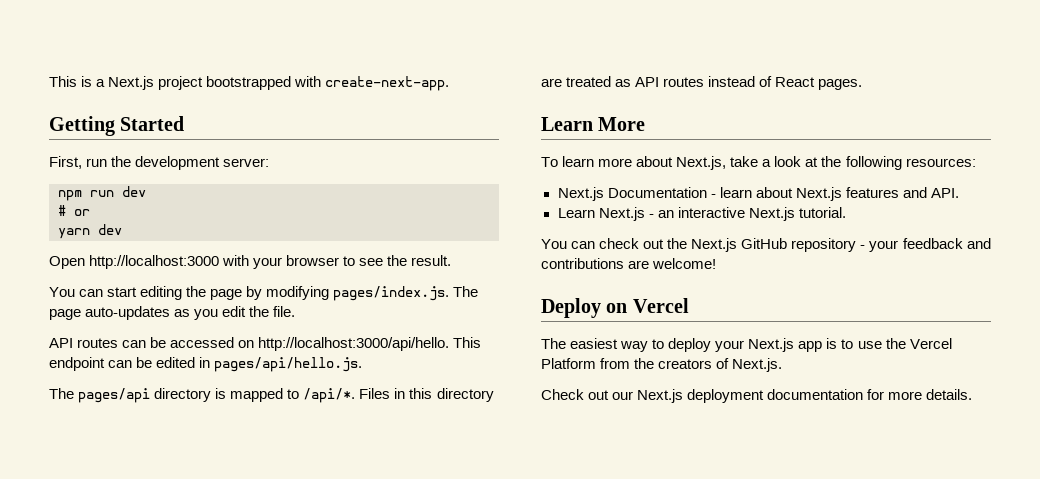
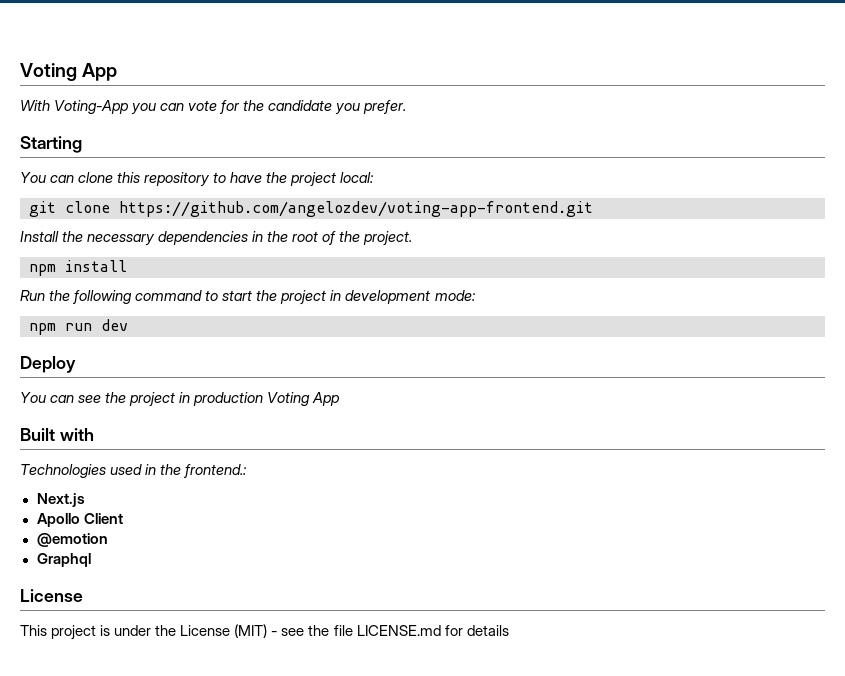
[49,76,450,91] [49,116,185,136] [49,156,270,170] [58,186,146,201] [58,205,90,216] [58,224,122,239] [49,255,452,269] [49,286,479,301] [49,306,296,320] [49,337,482,351] [49,357,363,372] [49,388,494,403] [541,76,863,90] [541,117,646,131] [541,156,976,170] [557,187,959,201] [557,207,846,221] [541,238,991,252] [541,258,717,269] [541,298,689,318] [541,338,952,352] [541,358,783,372] [541,389,973,403] This is a Next.js project bootstrapped with create-next-app. // Getting Started // First, run the development server: // npm run dev // # or // yarn dev // Open http://localhost:3000 with your browser to see the result. // You can start editing the page by modifying pages/index.js. The page auto-updates as you edit the file. // API routes can be accessed on http://localhost:3000/api/hello. This endpoint can be edited in pages/api/hello.js. // The pages/api directory is mapped to /api/*. Files in this directory are treated as API routes instead of React pages. // Learn More // To learn more about Next.js, take a look at the following resources: // Next.js Documentation - learn about Next.js features and API. // Learn Next.js - an interactive Next.js tutorial. // You can check out the Next.js GitHub repository - your feedback and contributions are welcome! // Deploy on Vercel // The easiest way to deploy your Next.js app is to use the Vercel Platform from the creators of Next.js. // Check out our Next.js deployment documentation for more details. -> [20,63,118,81] [20,100,407,115] [20,136,82,153] [20,172,375,187] [29,201,593,217] [20,231,413,246] [29,260,127,276] [20,290,476,305] [29,319,128,335] [20,356,76,373] [20,392,341,407] [20,428,94,441] [20,464,248,478] [36,493,85,507] [36,513,123,527] [36,533,108,547] [36,553,91,567] [20,589,83,602] [20,624,509,640] Voting App // With Voting-App you can vote for the candidate you prefer. // Starting // You can clone this repository to have the project local: // git clone https://github.com/angelozdev/voting-app-frontend.git // Install the necessary dependencies in the root of the project. // npm install // Run the following command to start the project in development mode: // npm run dev // Deploy // You can see the project in production Voting App // Built with // Technologies used in the frontend.: // Next.js // Apollo Client // @emotion // Graphql // License // This project is under the License (MIT) - see the file LICENSE.md for details

